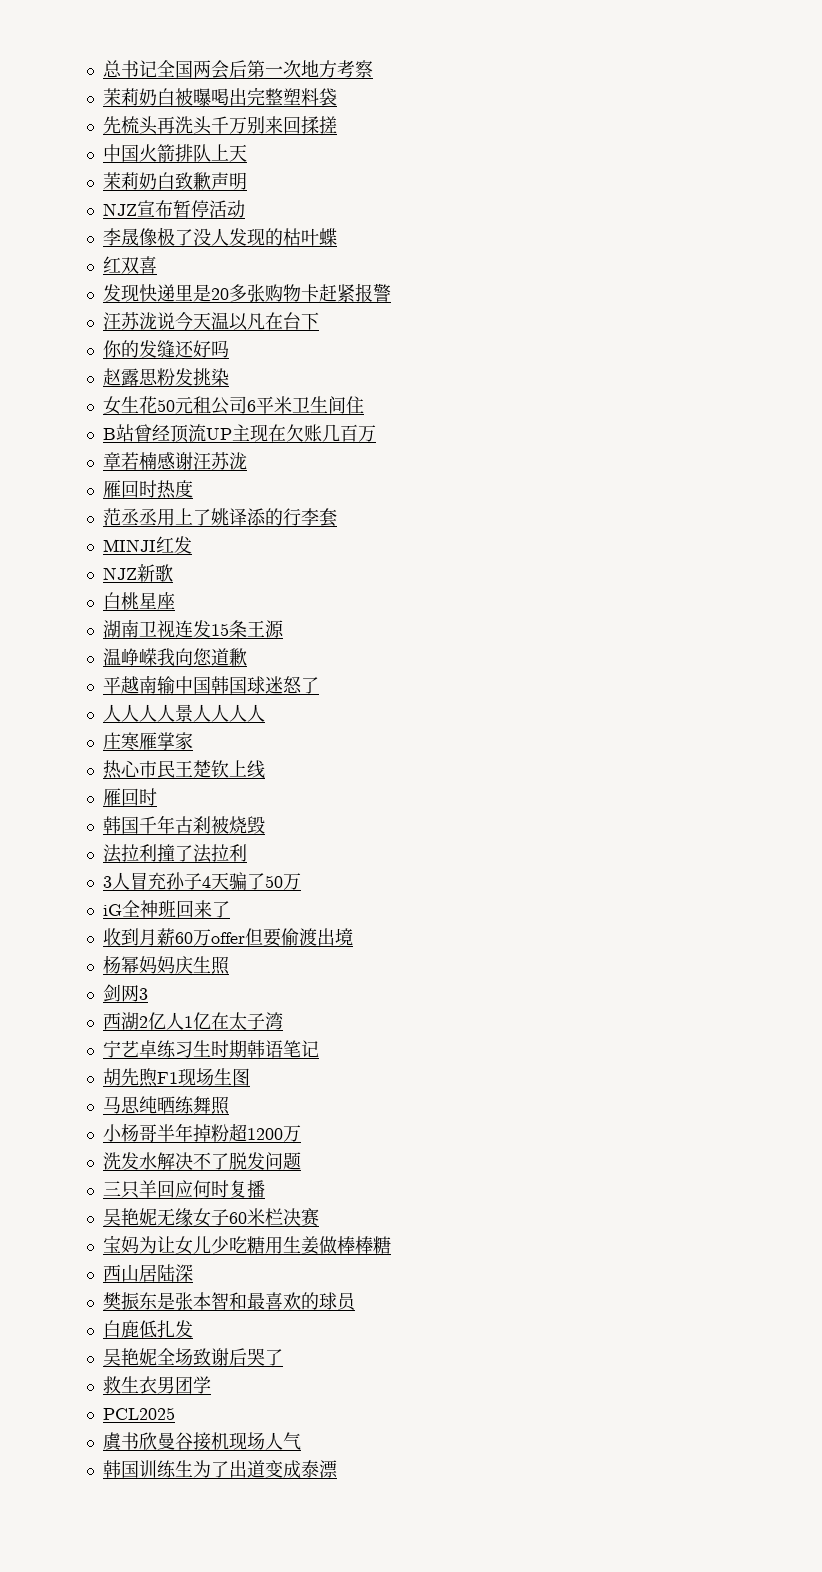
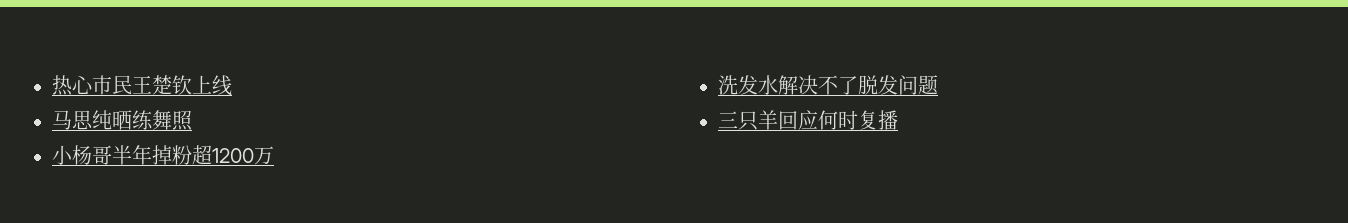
[102,60,373,79] [102,87,337,106] [102,116,337,135] [102,144,247,162] [102,172,247,190] [102,200,245,218] [102,227,337,246] [102,256,157,274] [102,283,391,302] [102,312,319,331] [102,340,229,358] [102,368,229,386] [102,396,364,415] [102,424,376,443] [102,452,247,470] [102,480,193,499] [102,508,337,527] [102,536,192,554] [102,564,173,582] [102,592,175,610] [102,619,284,638] [102,648,247,666] [102,675,319,694] [102,704,265,722] [102,732,193,751] 总书记全国两会后第一次地方考察 // 茉莉奶白被曝喝出完整塑料袋 // 先梳头再洗头千万别来回揉搓 // 中国火箭排队上天 // 茉莉奶白致歉声明 // NJZ宣布暂停活动 // 李晟像极了没人发现的枯叶蝶 // 红双喜 // 发现快递里是20多张购物卡赶紧报警 // 汪苏泷说今天温以凡在台下 // 你的发缝还好吗 // 赵露思粉发挑染 // 女生花50元租公司6平米卫生间住 // B站曾经顶流UP主现在欠账几百万 // 章若楠感谢汪苏泷 // 雁回时热度 // 范丞丞用上了姚译添的行李套 // MINJI红发 // NJZ新歌 // 白桃星座 // 湖南卫视连发15条王源 // 温峥嵘我向您道歉 // 平越南输中国韩国球迷怒了 // 人人人人景人人人人 // 庄寒雁掌家 // -> (52, 85) none
[102,788,157,806] [102,815,265,834] [102,844,247,863] [102,872,301,890] [102,900,230,918] [102,928,353,947] [102,955,230,975] [102,984,148,1002] [102,1012,283,1030] [102,1040,319,1058] [102,1068,250,1087] // 雁回时 // 韩国千年古刹被烧毁 // 法拉利撞了法拉利 // 3人冒充孙子4天骗了50万 // iG全神班回来了 // 收到月薪60万offer但要偷渡出境 // 杨幂妈妈庆生照 // 剑网3 // 西湖2亿人1亿在太子湾 // 宁艺卓练习生时期韩语笔记 // 胡先煦F1现场生图 -> (232, 85) none
[102,1208,319,1227] [102,1235,391,1255] [102,1264,193,1282] [102,1292,357,1311] [102,1320,193,1338] [102,1348,283,1366] [102,1376,211,1394] [102,1407,175,1420] [102,1432,301,1451] [102,1460,337,1478] // 吴艳妮无缘女子60米栏决赛 // 宝妈为让女儿少吃糖用生姜做棒棒糖 // 西山居陆深 // 樊振东是张本智和最喜欢的球员 // 白鹿低扎发 // 吴艳妮全场致谢后哭了 // 救生衣男团学 // PCL2025 // 虞书欣曼谷接机现场人气 // 韩国训练生为了出道变成泰漂 -> (898, 120) none

